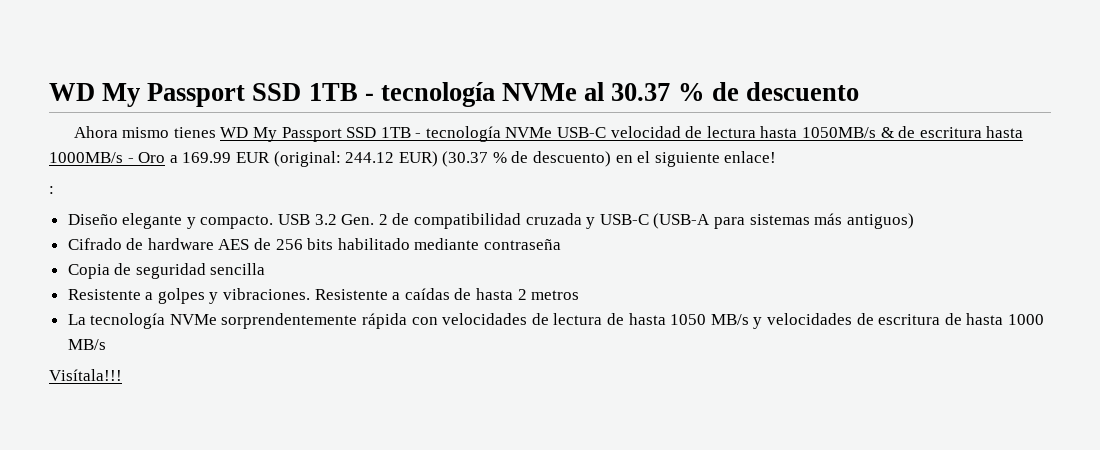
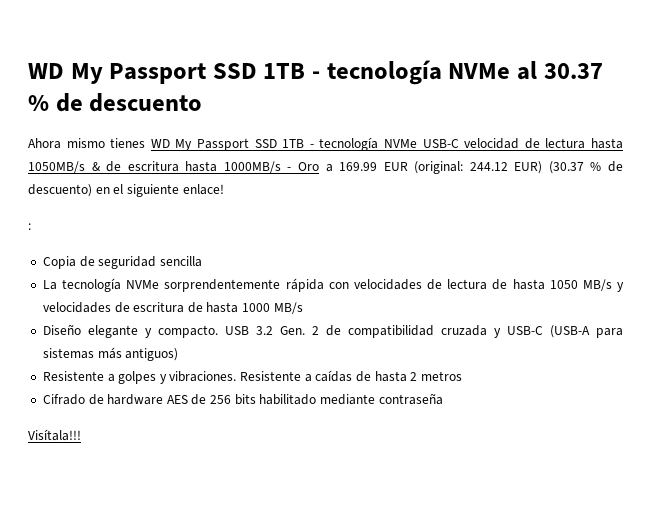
[67,213,914,229] [67,238,562,250] [67,263,266,279] [67,288,580,304] Diseño elegante y compacto. USB 3.2 Gen. 2 de compatibilidad cruzada y USB-C (USB-A para sistemas más antiguos) // Cifrado de hardware AES de 256 bits habilitado mediante contraseña // Copia de seguridad sencilla // Resistente a golpes y vibraciones. Resistente a caídas de hasta 2 metros -> [42,256,202,269] Copia de seguridad sencilla
(106, 344) none -> [42,324,623,338] [42,347,179,361] [42,370,462,384] [42,393,443,405] // Diseño elegante y compacto. USB 3.2 Gen. 2 de compatibilidad cruzada y USB-C (USB-A para sistemas más antiguos) // Resistente a golpes y vibraciones. Resistente a caídas de hasta 2 metros // Cifrado de hardware AES de 256 bits habilitado mediante contraseña

